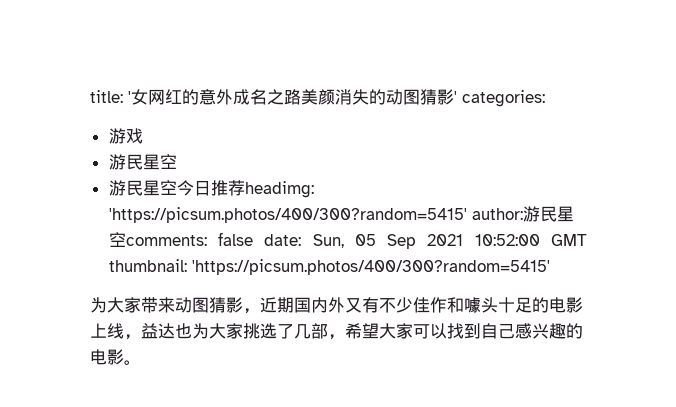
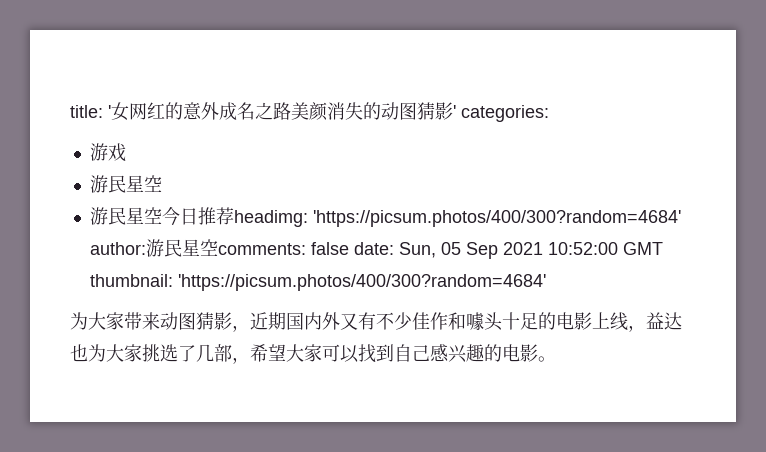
[108,207,467,223] 'https://picsum.photos/400/300?random=5415' -> [312,210,681,227] 'https://picsum.photos/400/300?random=4684'
[191,259,550,275] 'https://picsum.photos/400/300?random=5415' -> [177,274,546,291] 'https://picsum.photos/400/300?random=4684'

